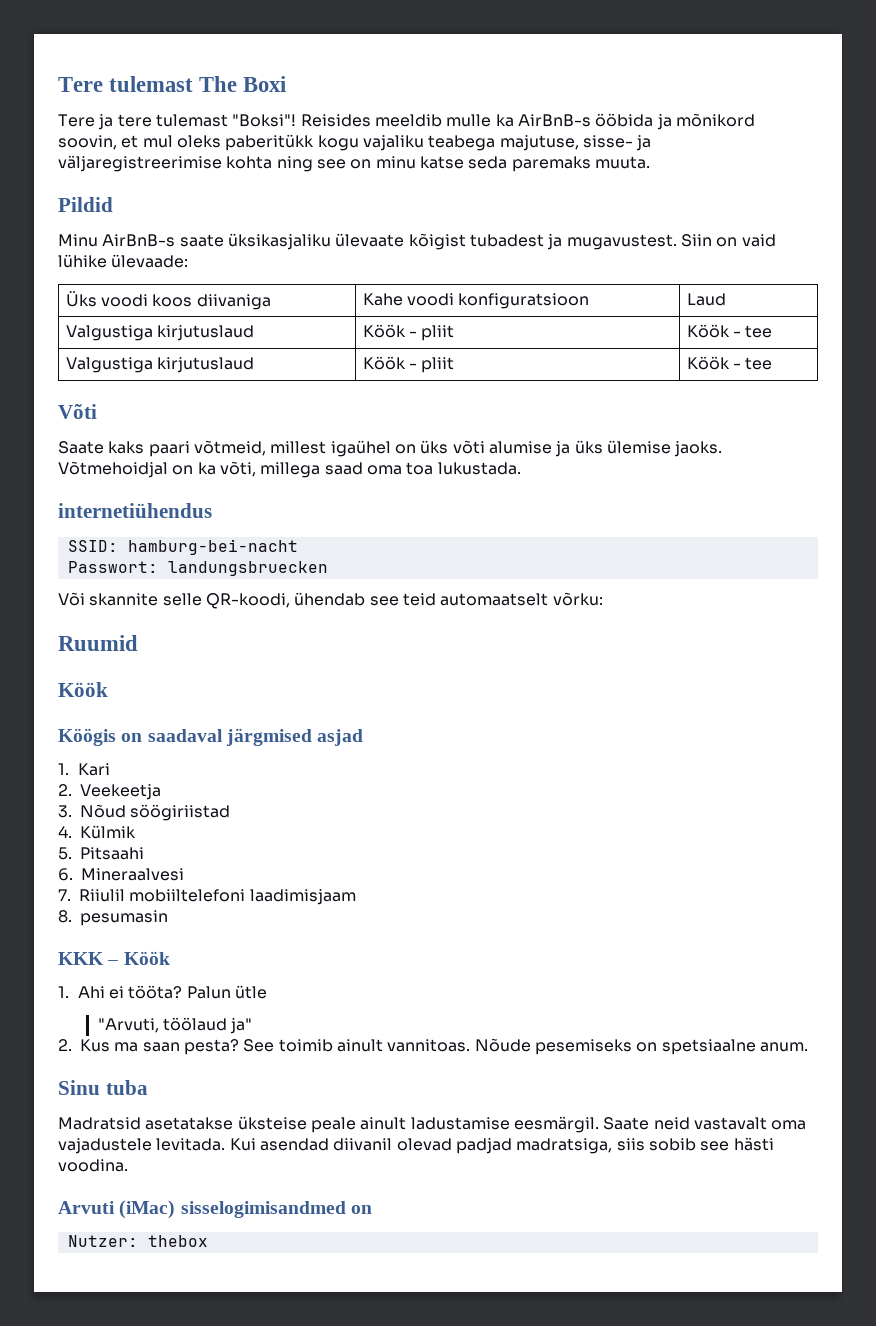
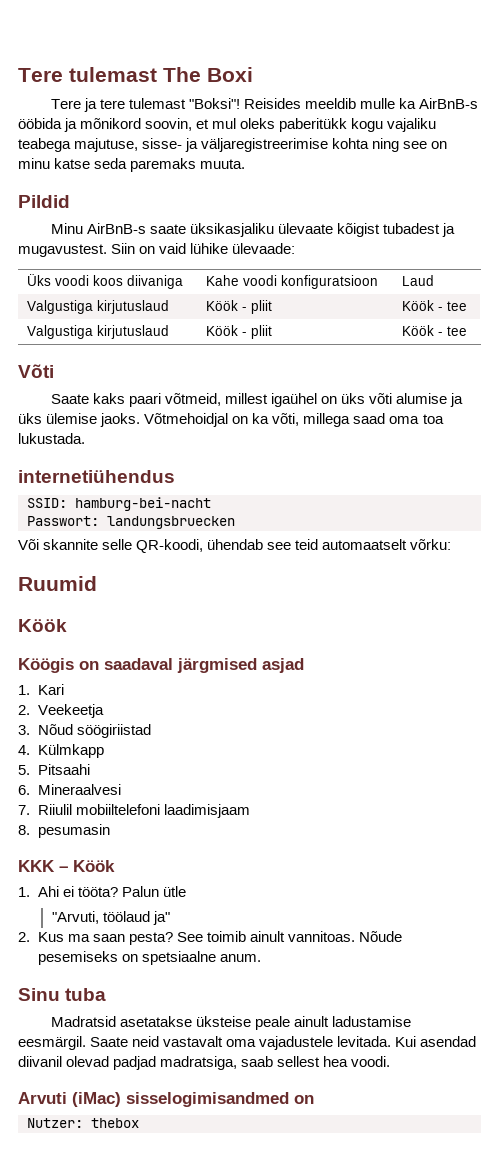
[80,825,136,839] Külmik -> [37,744,104,758] Külmkapp
[616,1137,774,1151] [58,1159,128,1172] siis sobib see hästi voodina. -> [241,1056,391,1067] saab sellest hea voodi.

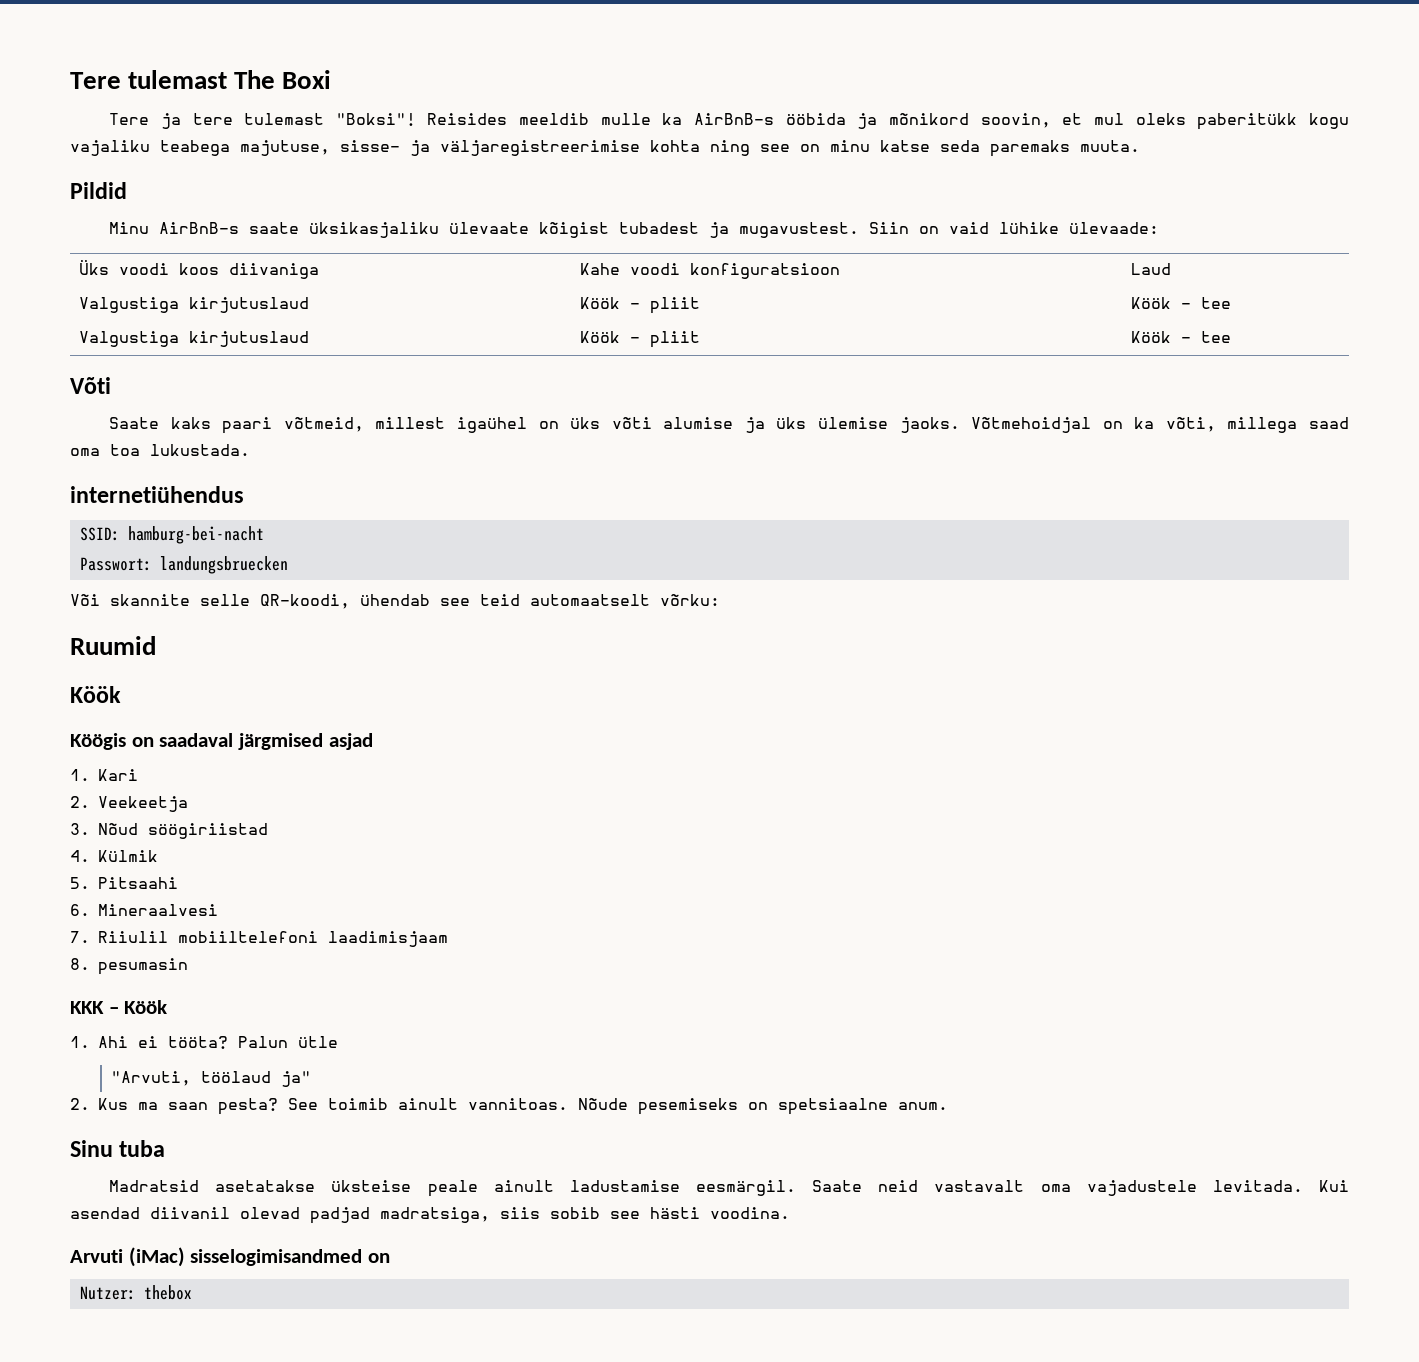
[37,744,104,758] Külmkapp -> [98,850,158,862] Külmik
[241,1056,391,1067] saab sellest hea voodi. -> [500,1207,790,1219] siis sobib see hästi voodina.

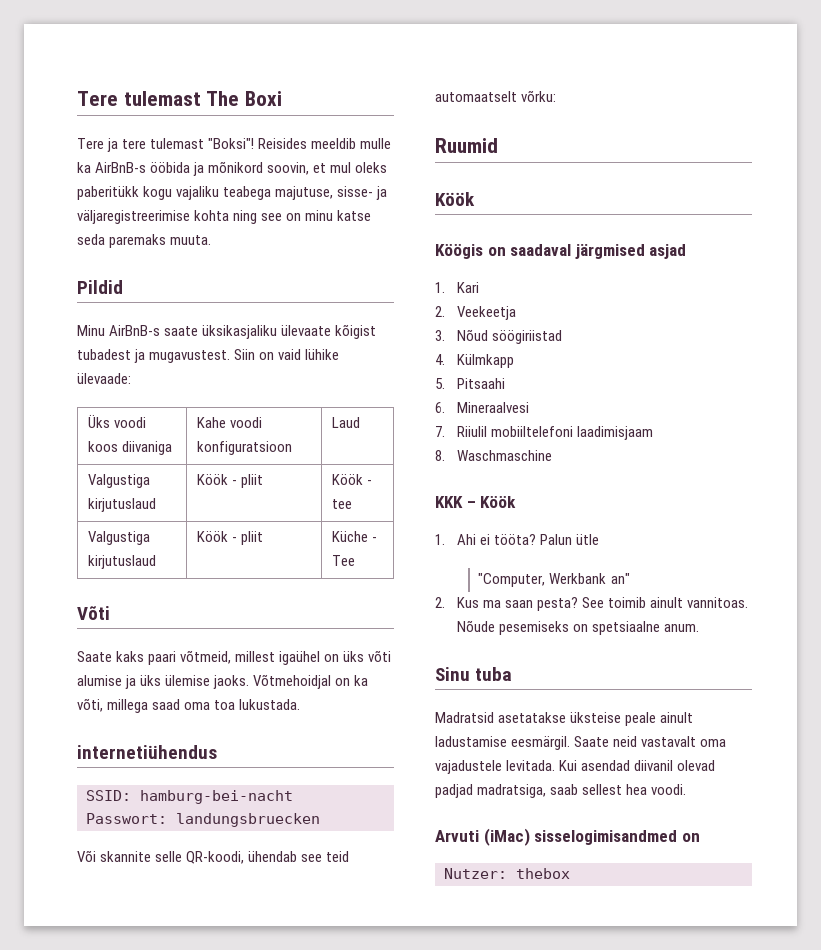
[1131,331,1232,343] Köök - tee -> [331,531,377,542] [331,555,355,566] Küche - Tee
[98,850,158,862] Külmik -> [456,354,514,368] Külmkapp
[98,958,188,975] pesumasin -> [456,450,552,461] Waschmaschine
[111,1071,312,1087] "Arvuti, töölaud ja" -> [478,573,630,587] "Computer, Werkbank an"
[500,1207,790,1219] siis sobib see hästi voodina. -> [550,784,687,795] saab sellest hea voodi.

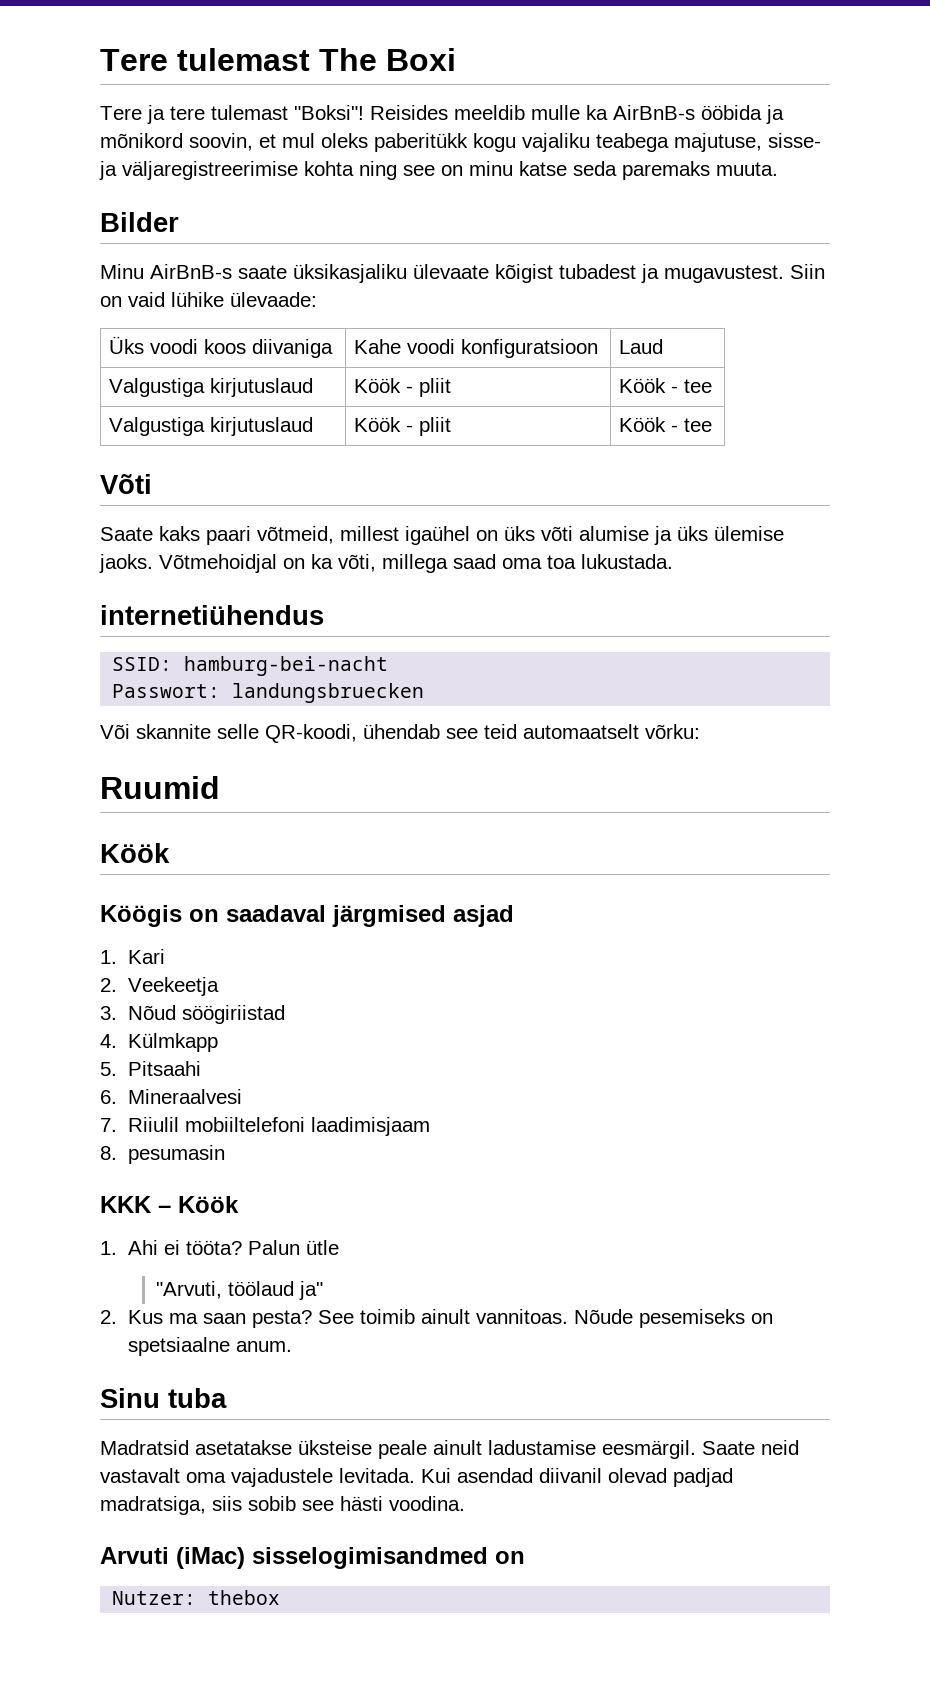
[77,280,123,294] Pildid -> [100,212,179,232] Bilder
[331,531,377,542] [331,555,355,566] Küche - Tee -> [618,417,712,432] Köök - tee
[456,450,552,461] Waschmaschine -> [127,1145,225,1164] pesumasin
[478,573,630,587] "Computer, Werkbank an" -> [155,1281,323,1300] "Arvuti, töölaud ja"
[550,784,687,795] saab sellest hea voodi. -> [212,1496,465,1511] siis sobib see hästi voodina.

